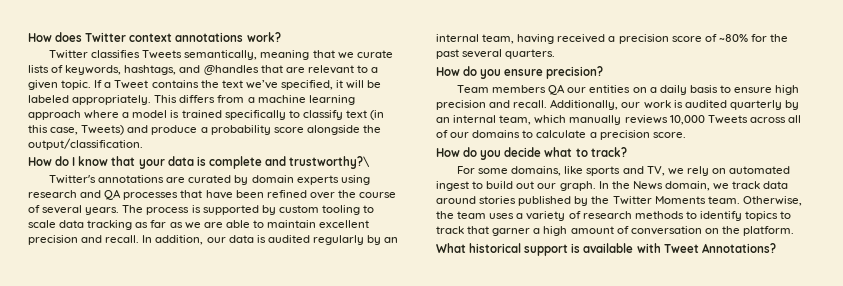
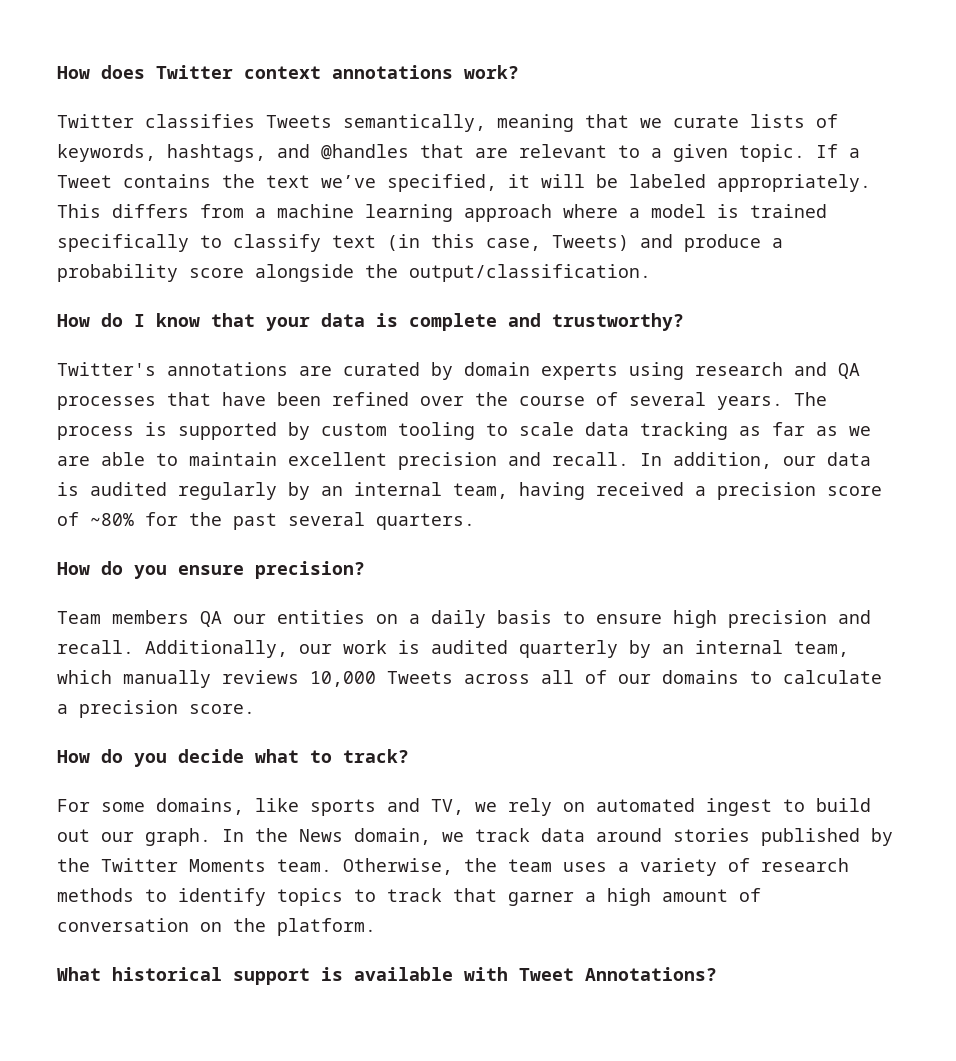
[289,156,371,169] trustworthy?\ -> [552,313,684,331] trustworthy?

